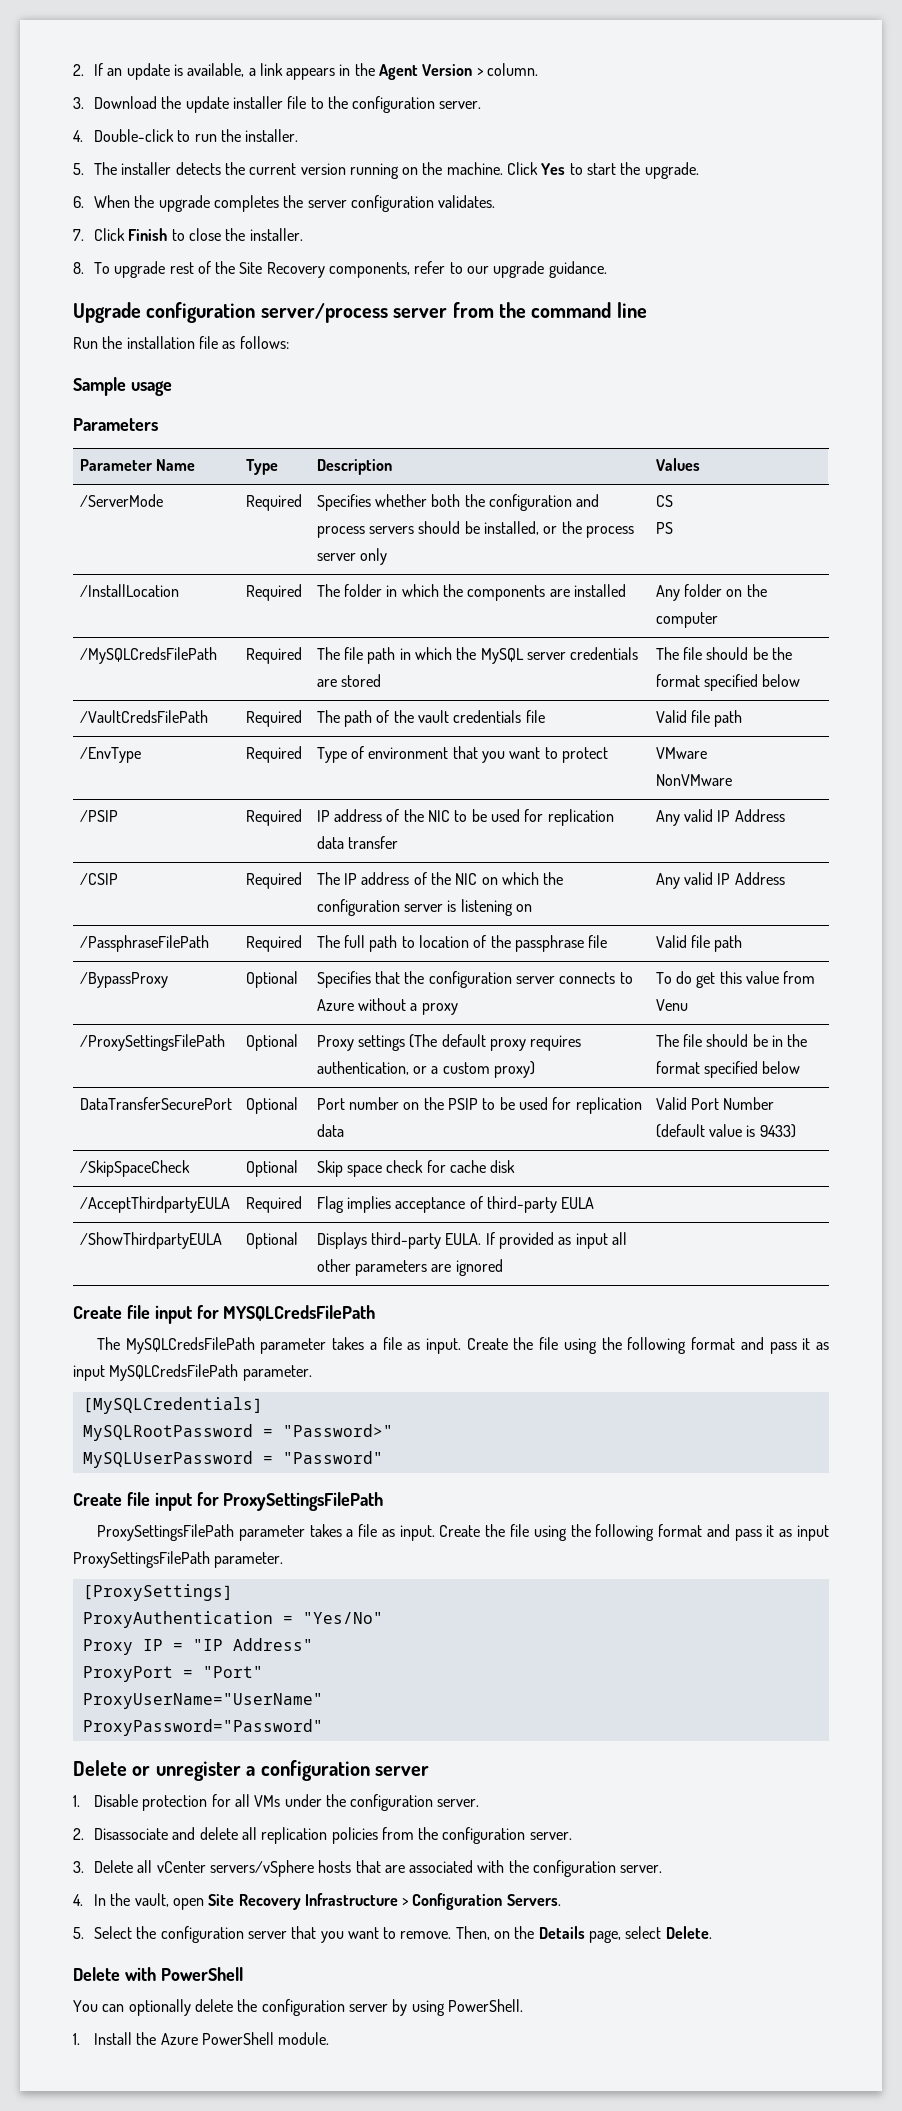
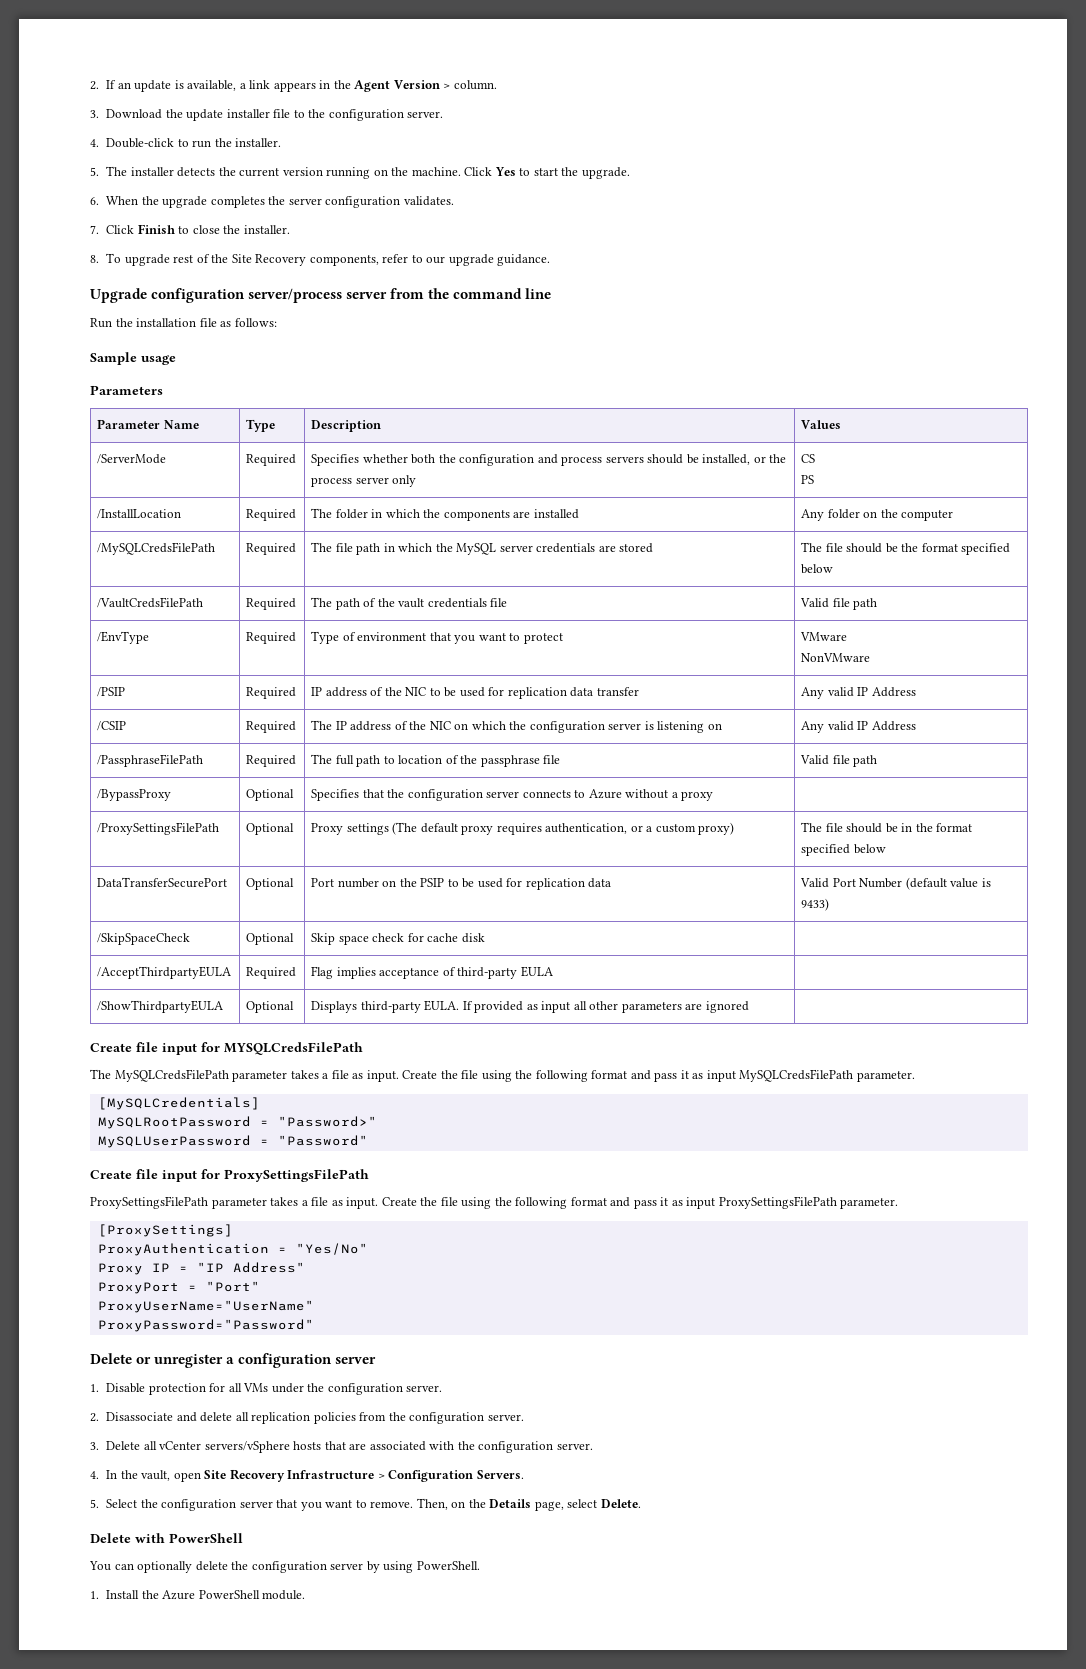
[655,971,816,988] [655,999,688,1011] To do get this value from Venu -> (714, 796) none

